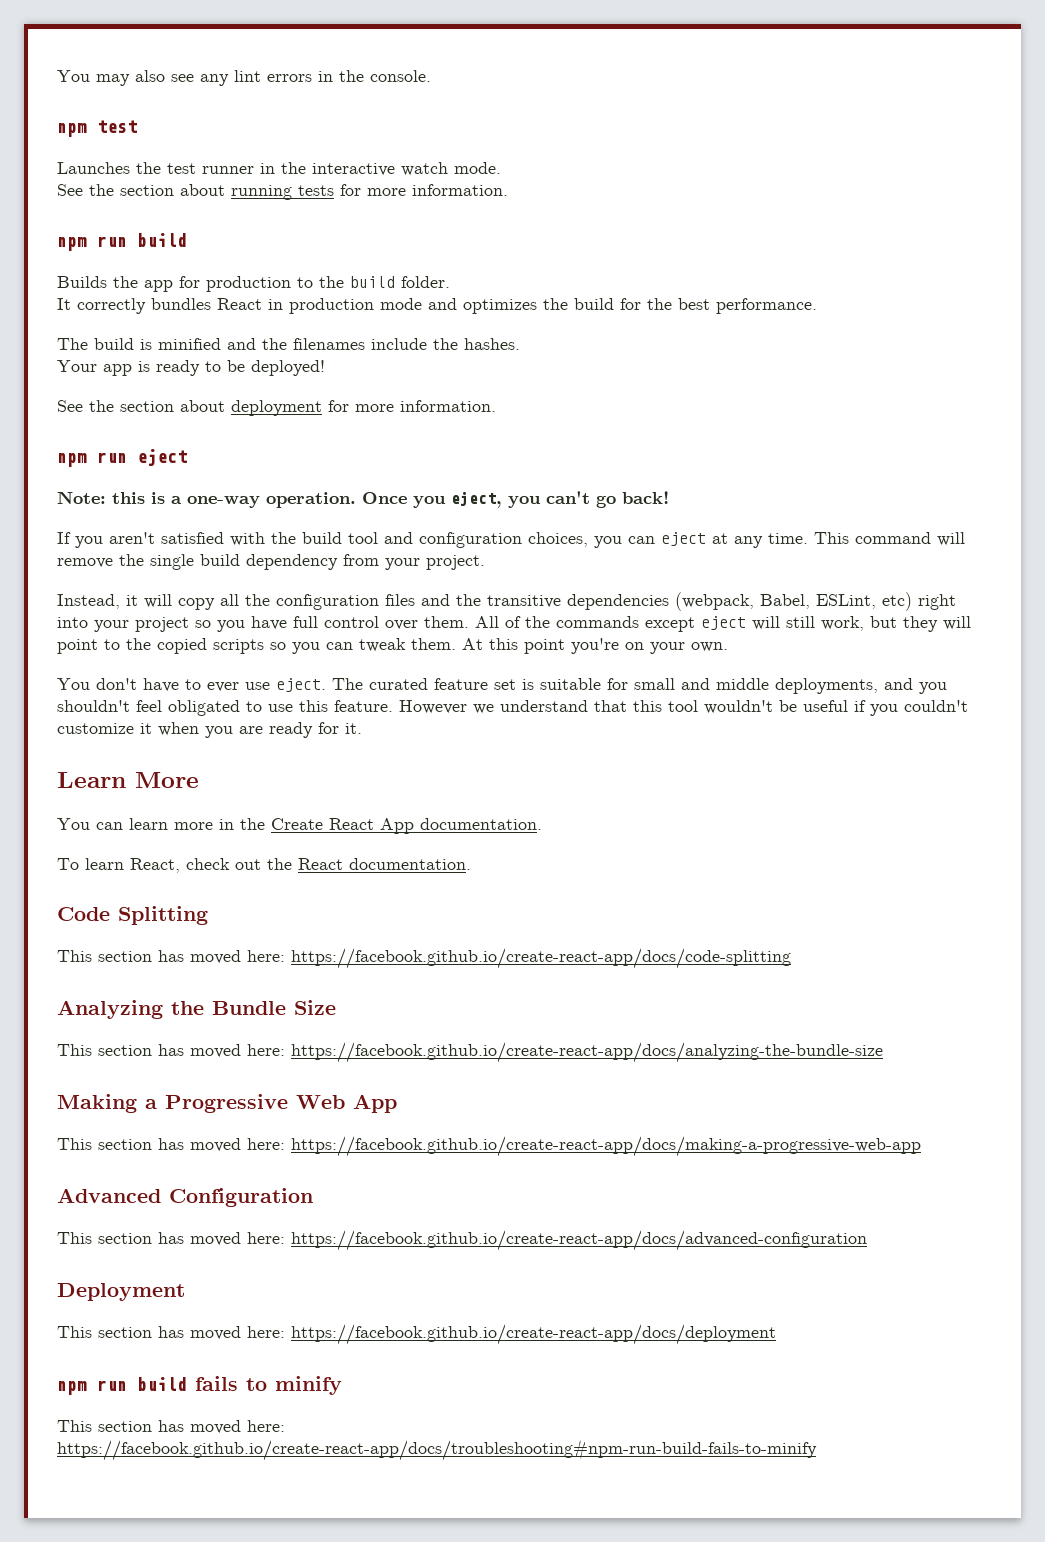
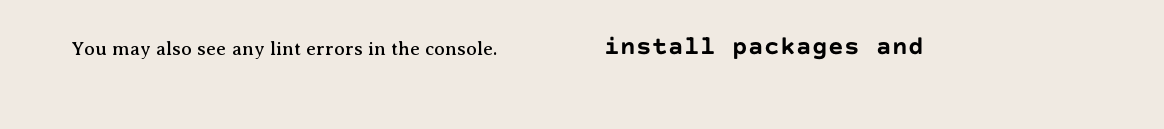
[57,120,137,137] [57,162,501,176] [57,184,508,200] [57,233,187,251] [57,276,450,292] [57,298,817,314] [57,338,520,350] [57,360,325,376] [57,400,496,416] [57,449,187,467] [57,491,669,508] [57,532,965,548] [57,554,485,570] [57,592,956,611] [57,616,971,632] [57,638,728,654] [57,678,947,694] [57,700,968,716] [57,722,362,738] [57,772,199,788] [57,818,542,834] [57,858,471,873] [57,906,208,925] [57,948,791,969] [57,1000,336,1019] [57,1042,883,1063] [57,1094,397,1113] [57,1136,921,1157] [57,1188,313,1207] [57,1230,867,1251] [57,1283,185,1301] [57,1324,776,1345] [57,1376,342,1395] [57,1420,285,1434] [57,1439,817,1461] npm test // Launches the test runner in the interactive watch mode. // See the section about running tests for more information. // npm run build // Builds the app for production to the build folder. // It correctly bundles React in production mode and optimizes the build for the best performance. // The build is minified and the filenames include the hashes. // Your app is ready to be deployed! // See the section about deployment for more information. // npm run eject // Note: this is a one-way operation. Once you eject, you can't go back! // If you aren't satisfied with the build tool and configuration choices, you can eject at any time. This command will remove the single build dependency from your project. // Instead, it will copy all the configuration files and the transitive dependencies (webpack, Babel, ESLint, etc) right into your project so you have full control over them. All of the commands except eject will still work, but they will point to the copied scripts so you can tweak them. At this point you're on your own. // You don't have to ever use eject. The curated feature set is suitable for small and middle deployments, and you shouldn't feel obligated to use this feature. However we understand that this tool wouldn't be useful if you couldn't customize it when you are ready for it. // Learn More // You can learn more in the Create React App documentation. // To learn React, check out the React documentation. // Code Splitting // This section has moved here: https://facebook.github.io/create-react-app/docs/code-splitting // Analyzing the Bundle Size // This section has moved here: https://facebook.github.io/create-react-app/docs/analyzing-the-bundle-size // Making a Progressive Web App // This section has moved here: https://facebook.github.io/create-react-app/docs/making-a-progressive-web-app // Advanced Configuration // This section has moved here: https://facebook.github.io/create-react-app/docs/advanced-configuration // Deployment // This section has moved here: https://facebook.github.io/create-react-app/docs/deployment // npm run build fails to minify // This section has moved here: https://facebook.github.io/create-react-app/docs/troubleshooting#npm-run-build-fails-to-minify -> [604,36,924,60] install packages and

